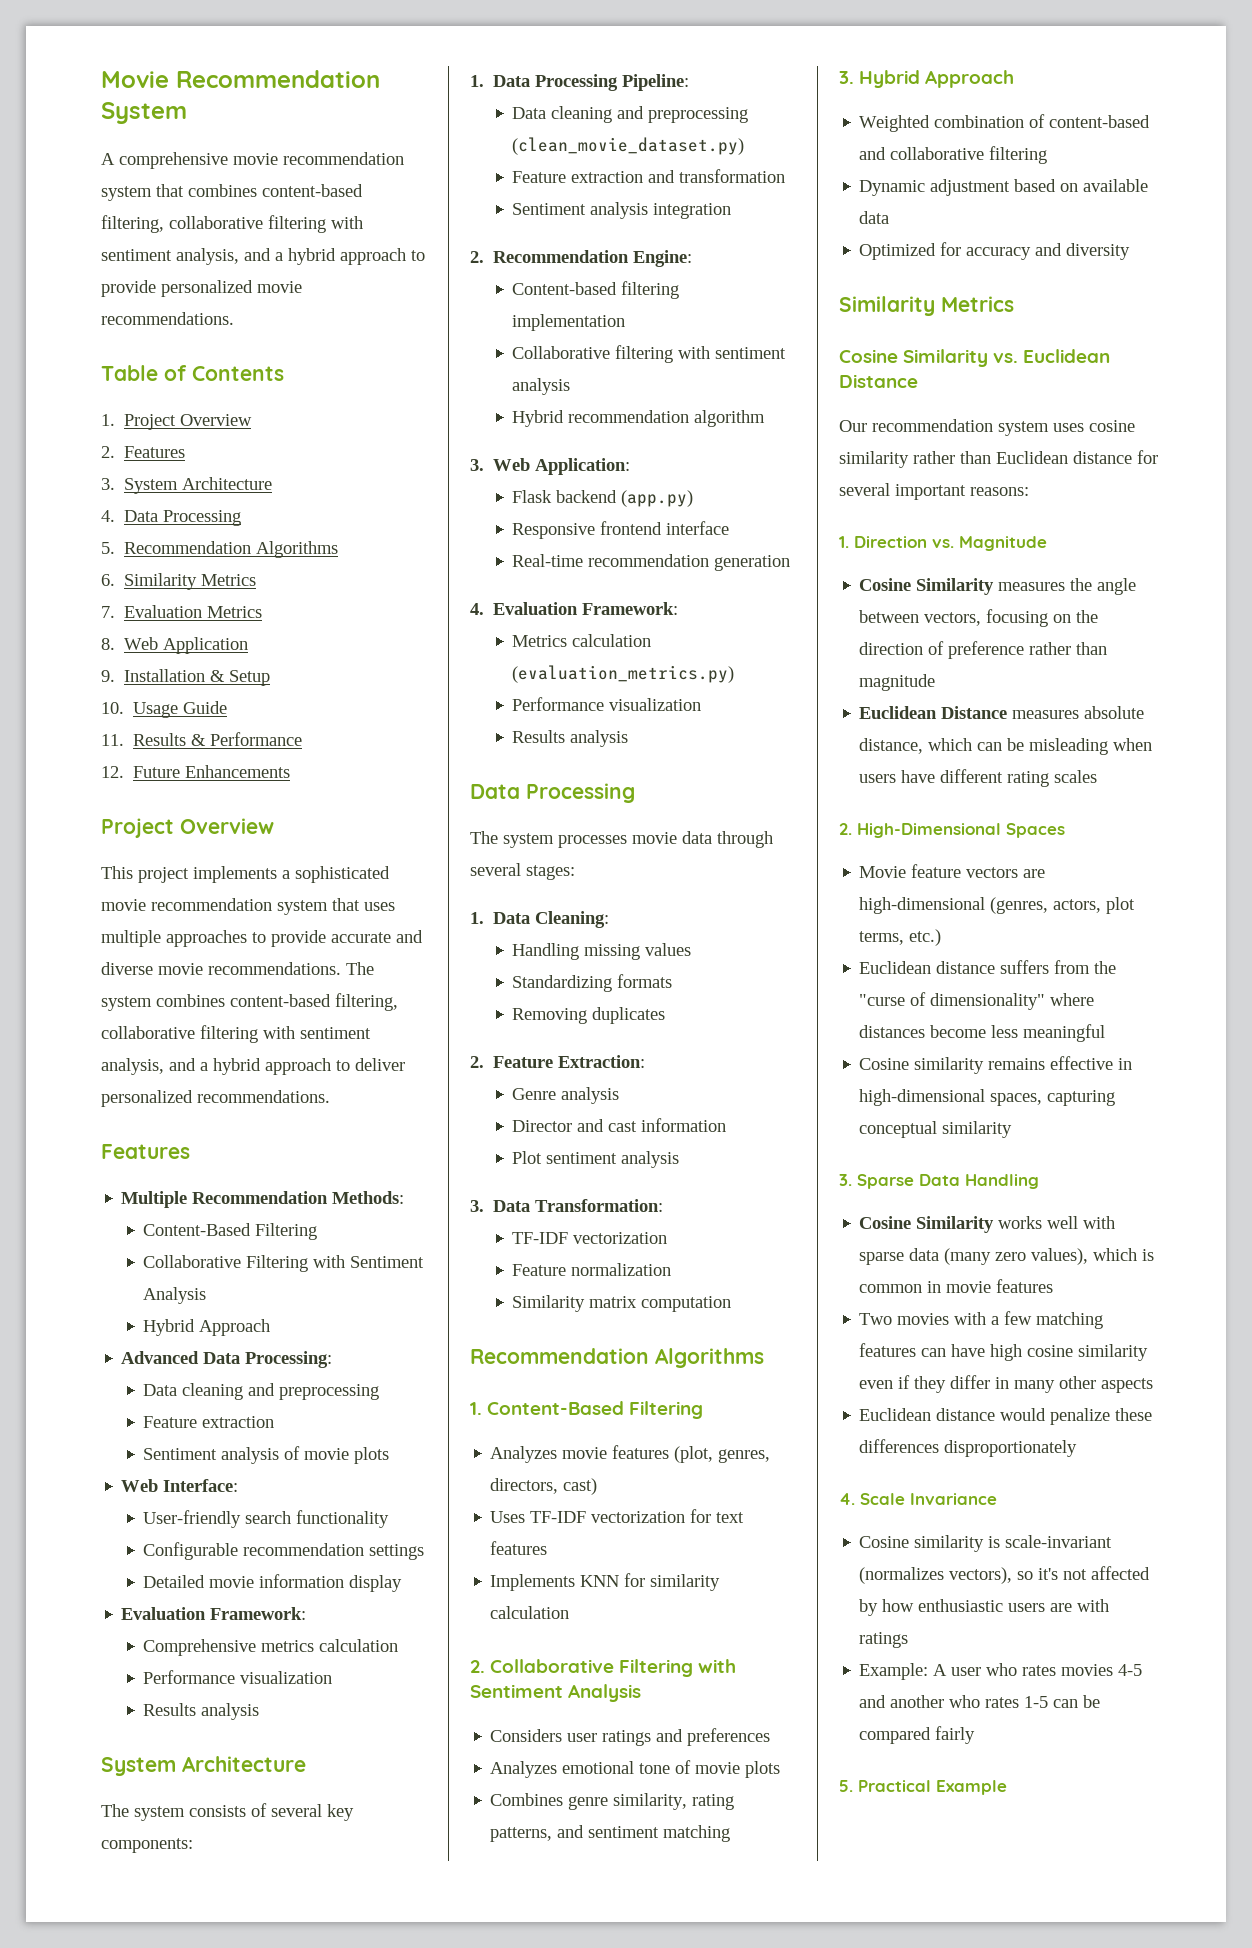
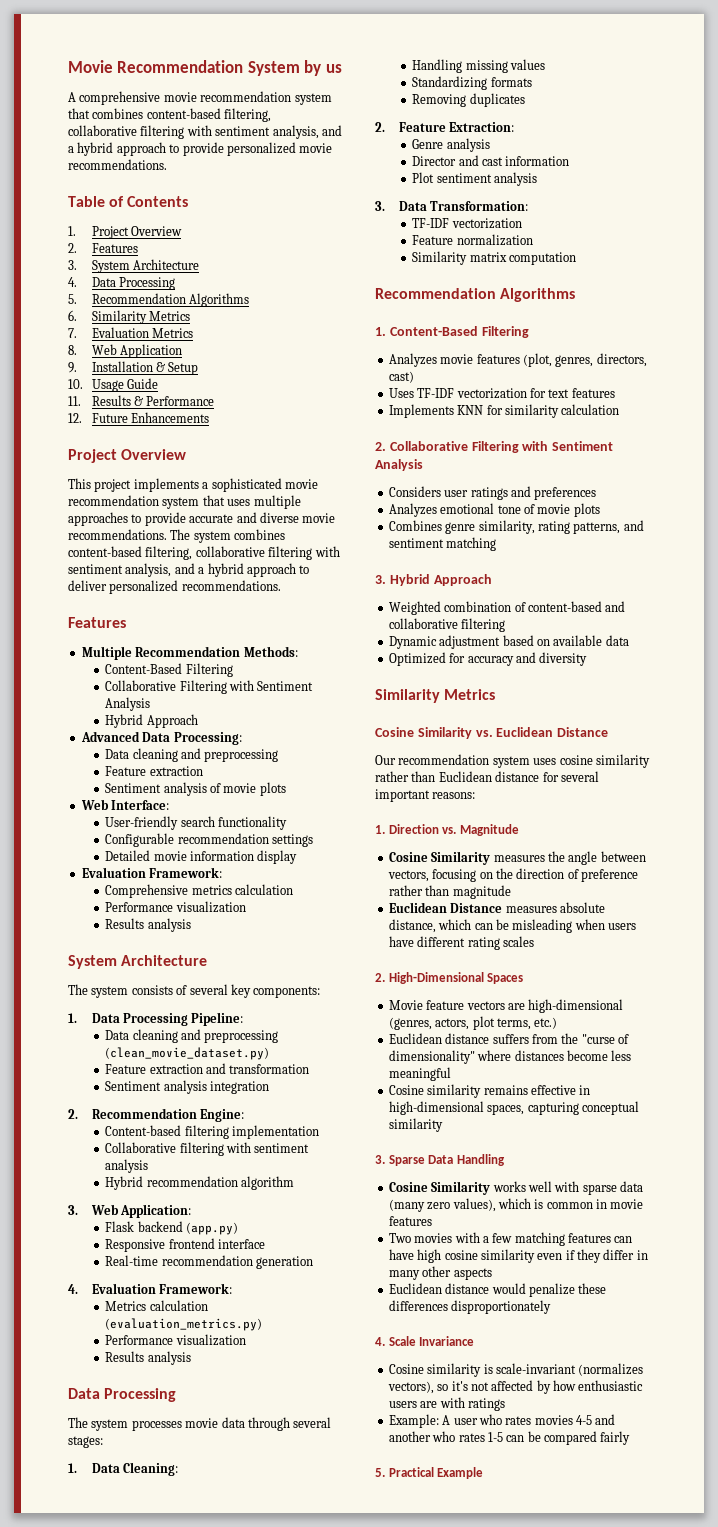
(187, 113) none -> [304,60,342,76] by us

